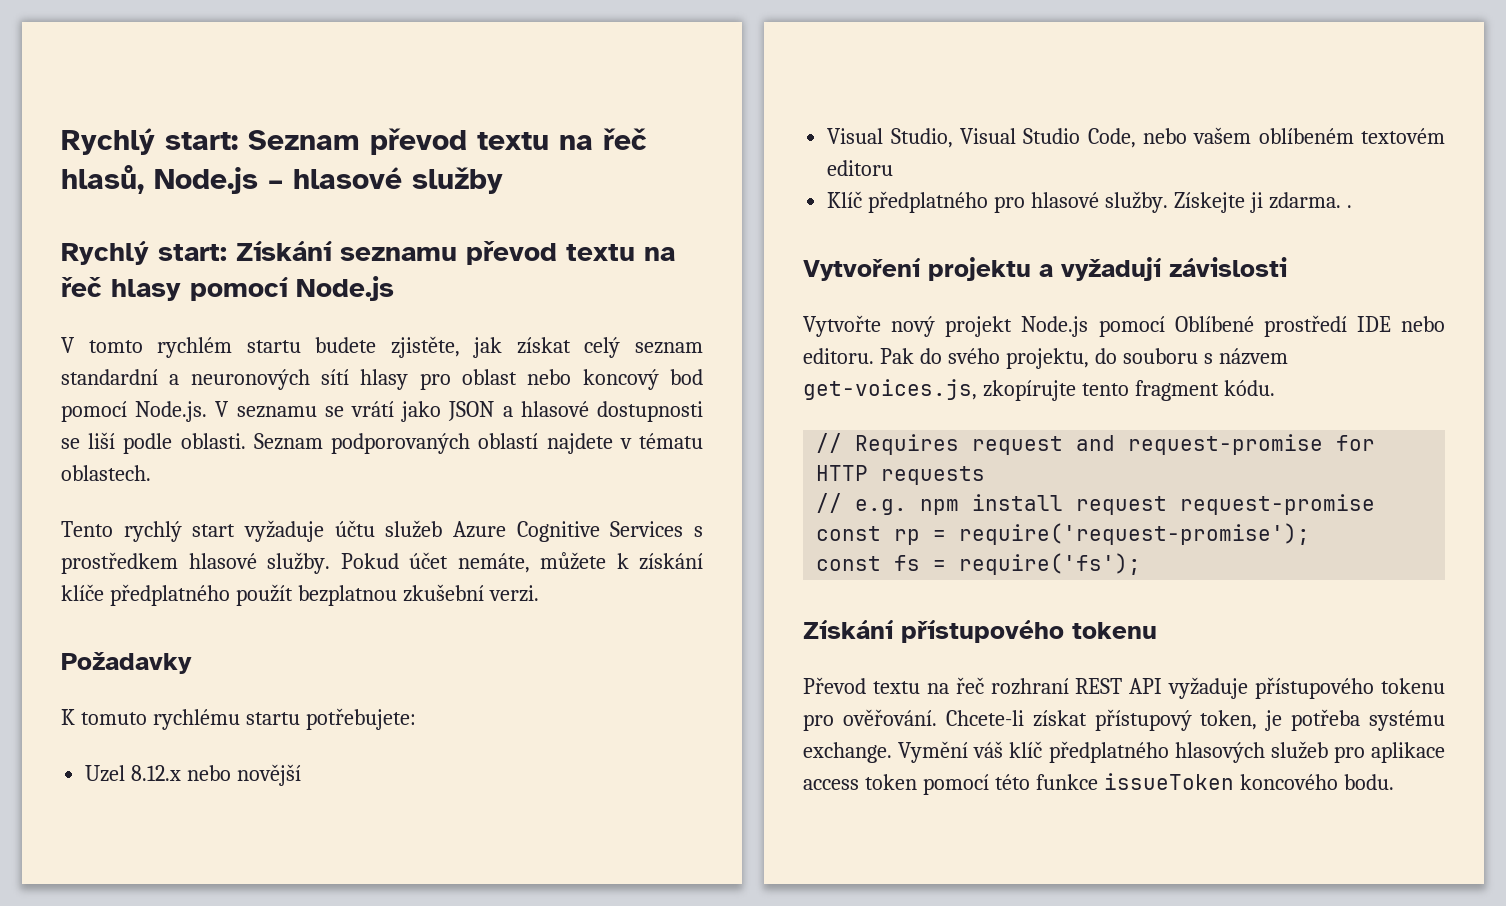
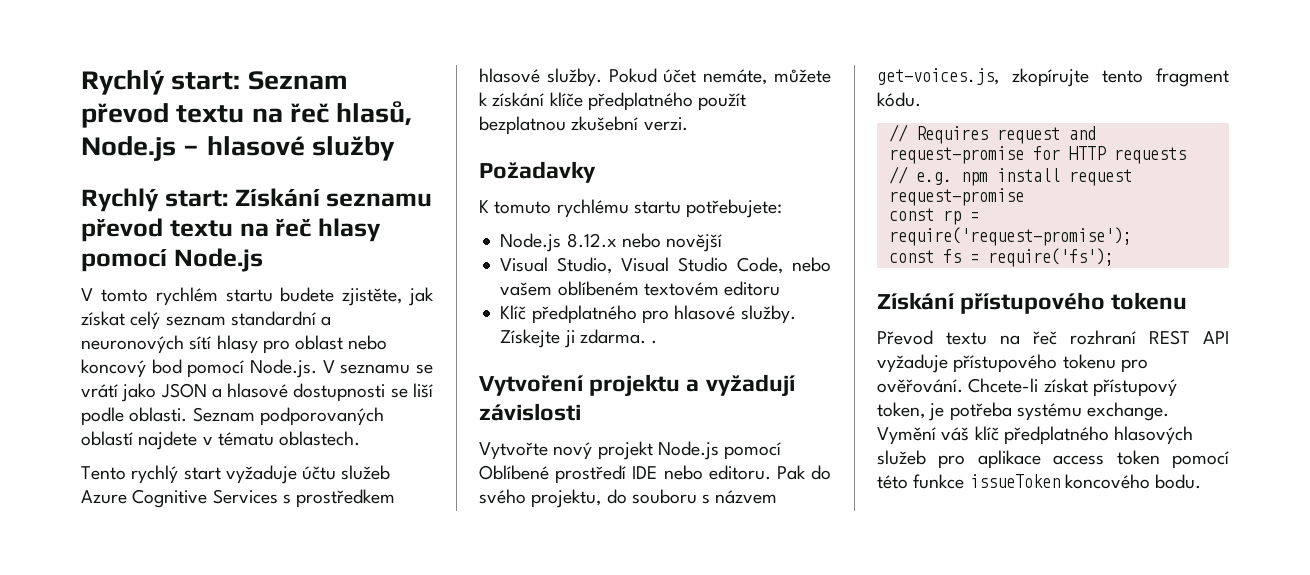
[85,765,126,782] Uzel -> [500,233,562,252] Node.js

